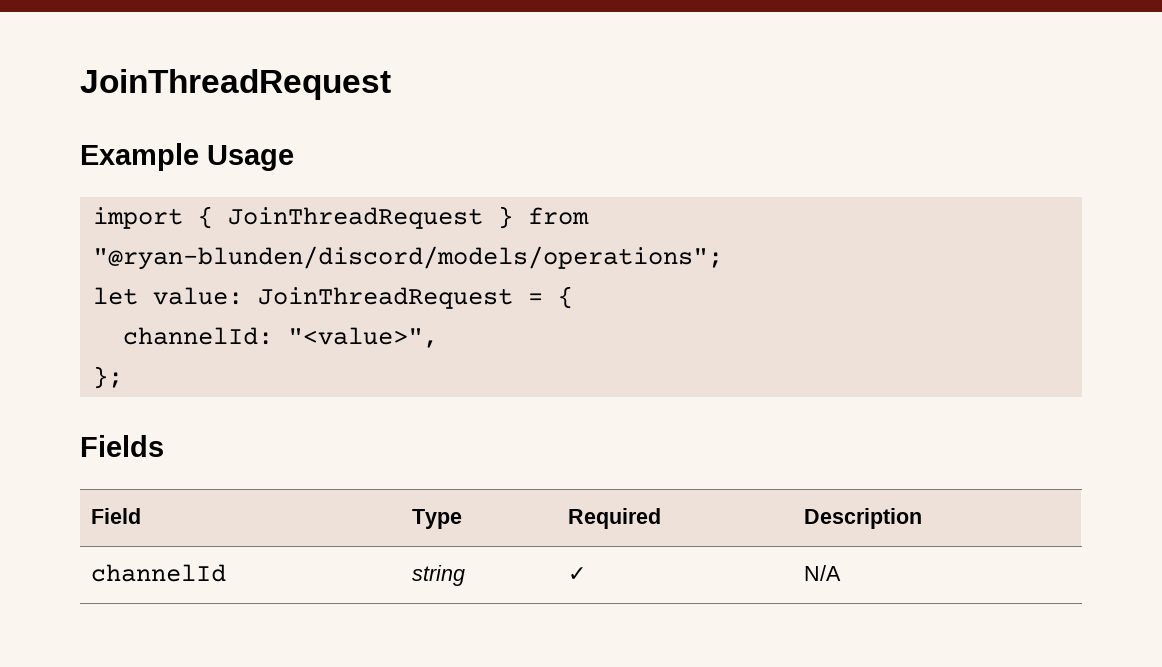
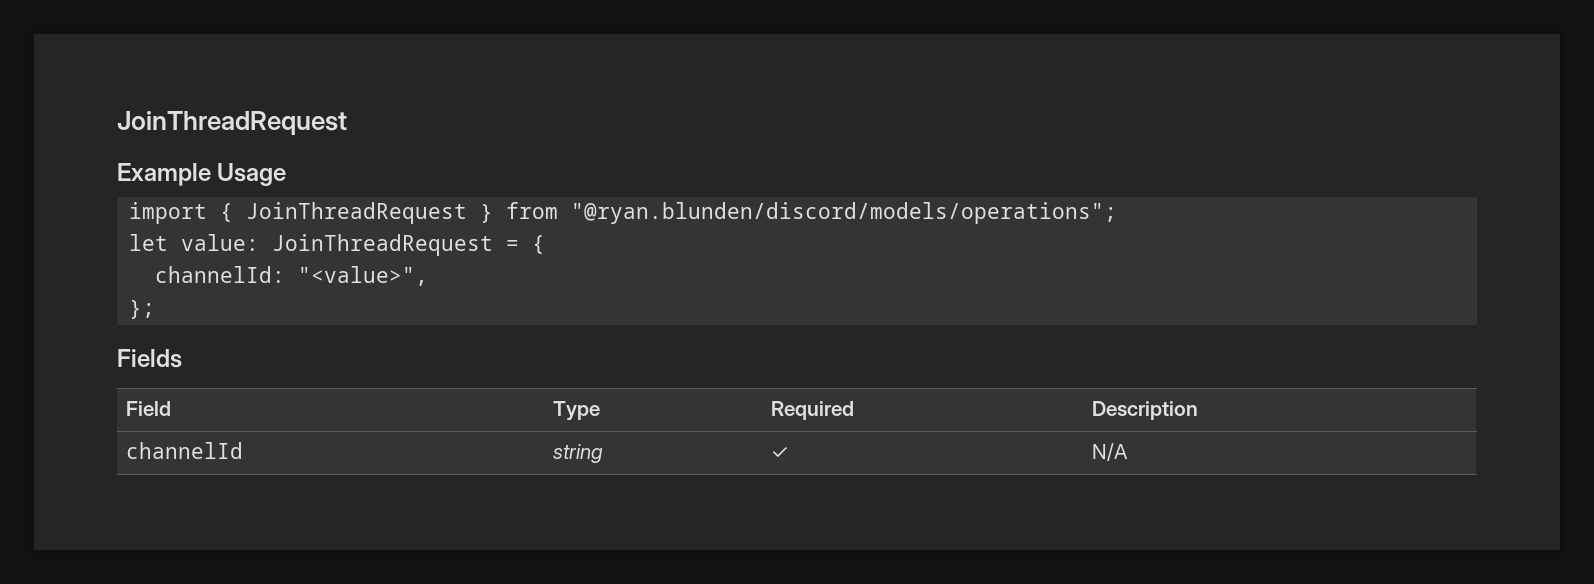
[92,246,723,270] "@ryan-blunden/discord/models/operations"; -> [571,202,1118,224] "@ryan.blunden/discord/models/operations";

